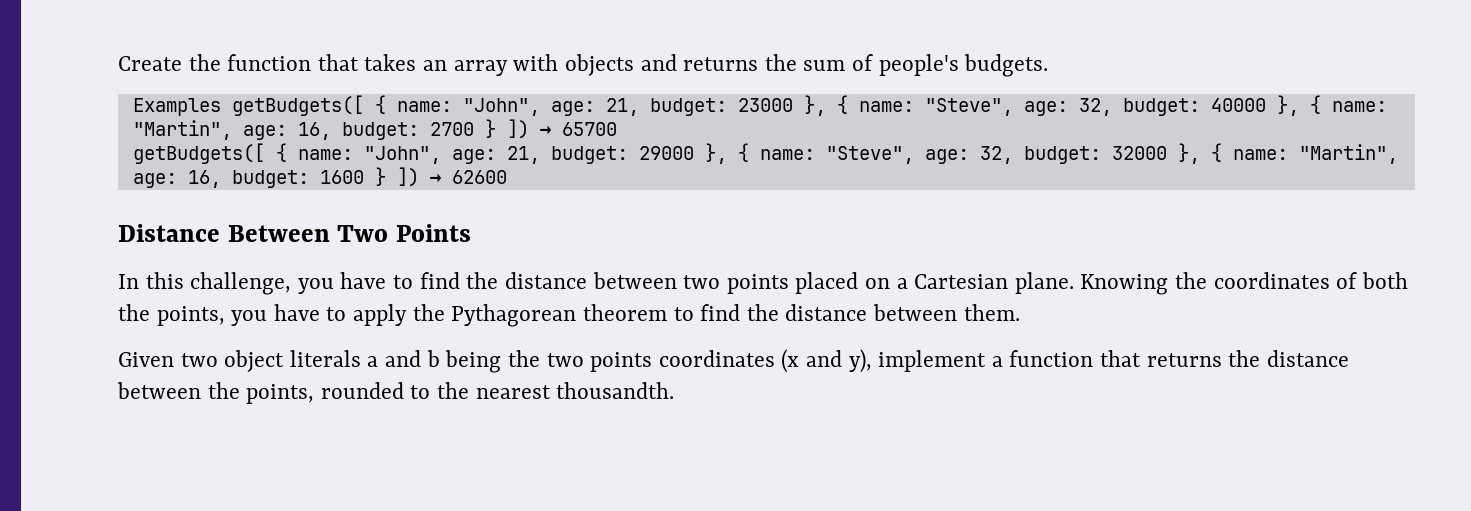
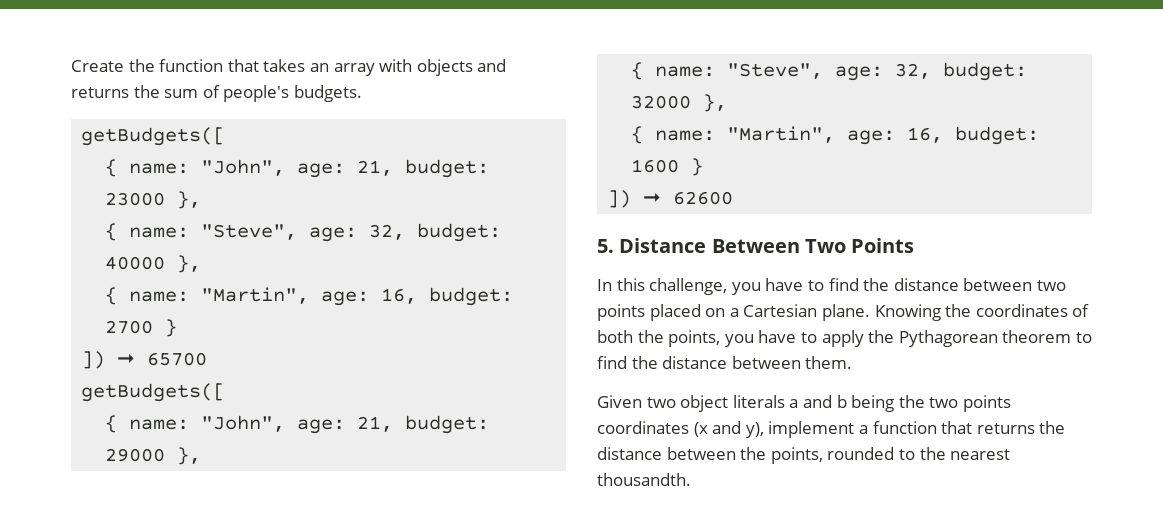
[132,95,364,116] Examples getBudgets([ -> [81,127,226,146] getBudgets([ //
(826, 105) none -> (202, 200) //
(1299, 105) none -> (202, 264) //
(496, 128) none -> (178, 328) //
(265, 153) none -> (226, 392) //
(727, 153) none -> (202, 456) //
(1200, 153) none -> (728, 103) //
(386, 176) none -> (704, 167) //
(507, 177) none -> [597,239,614,253] 5.

